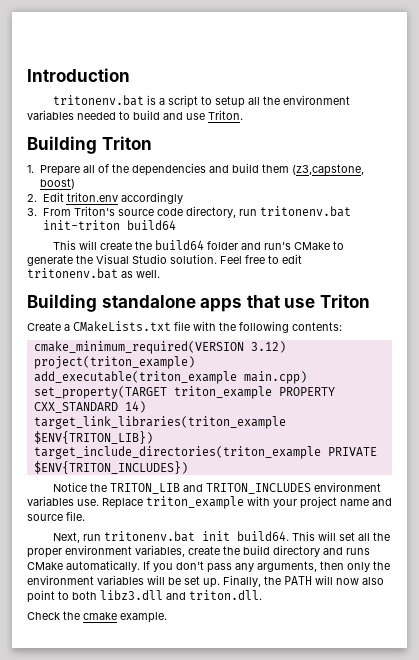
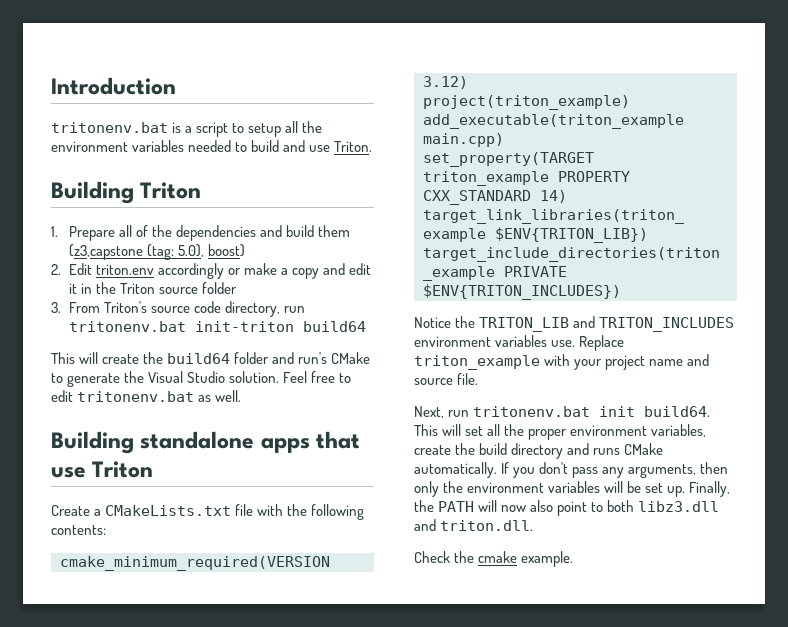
[291,164,364,176] (z3,capstone, -> [68,244,204,260] (z3,capstone (tag: 5.0),
(183, 198) none -> [227,263,371,279] [68,282,237,294] or make a copy and edit it in the Triton source folder

